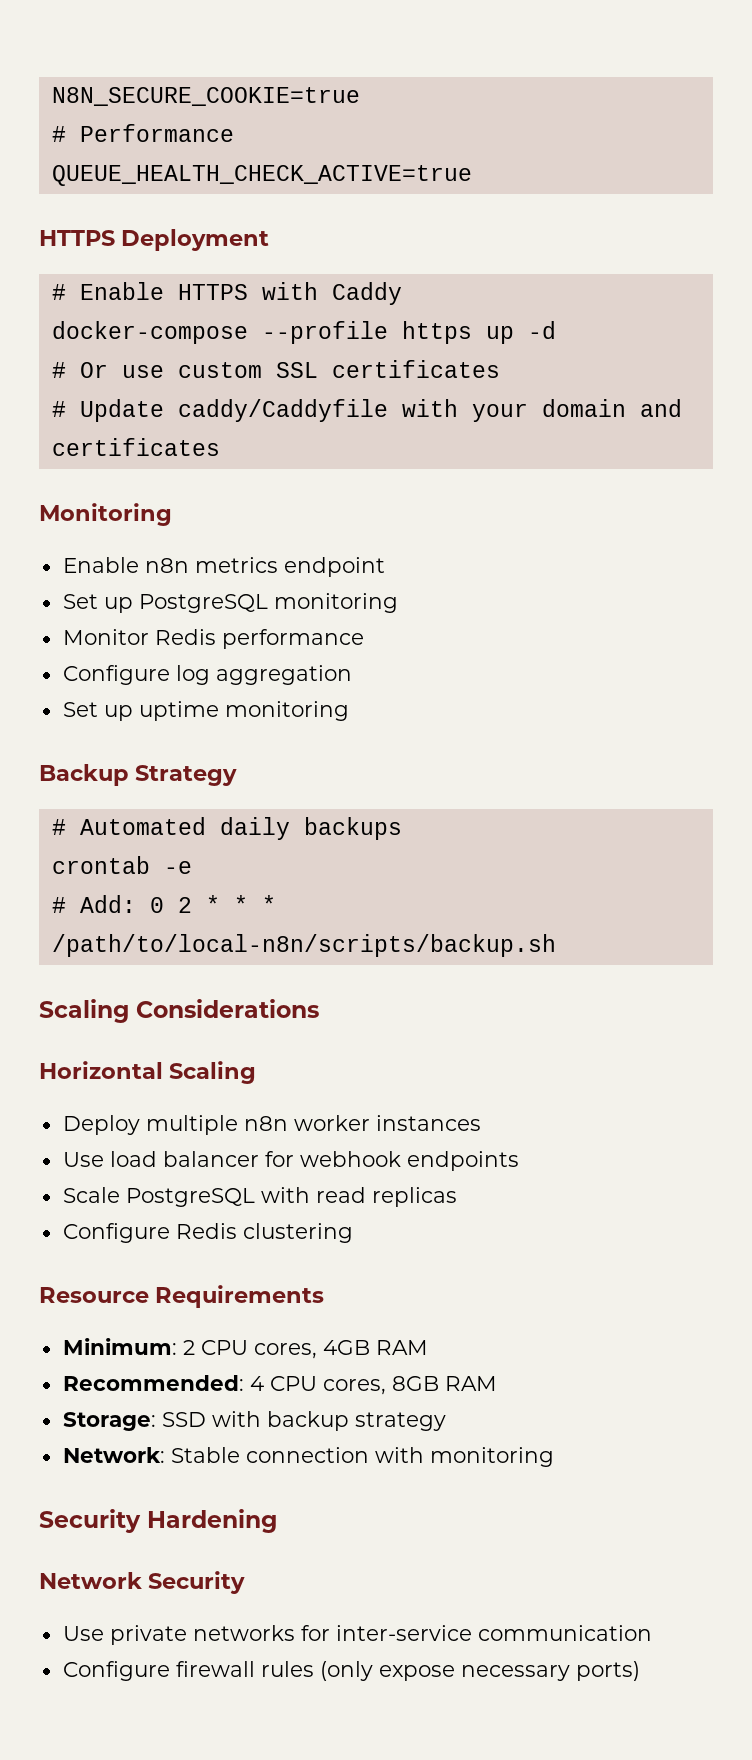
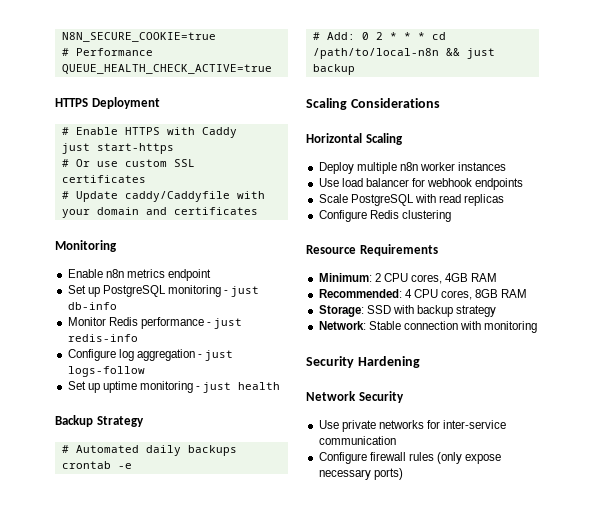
[51,321,556,344] docker-compose --profile https up -d -> [61,143,174,154] just start-https
(398, 603) none -> [224,286,260,297] [67,302,117,310] - just db-info
(364, 639) none -> [206,318,243,329] [67,334,138,342] - just redis-info
(352, 675) none -> [197,350,234,361] [67,366,145,377] - just logs-follow
(349, 711) none -> [196,382,281,393] - just health
[51,934,556,957] /path/to/local-n8n/scripts/backup.sh -> [431,32,446,40] [312,48,495,59] [312,64,355,75] cd /path/to/local-n8n && just backup

